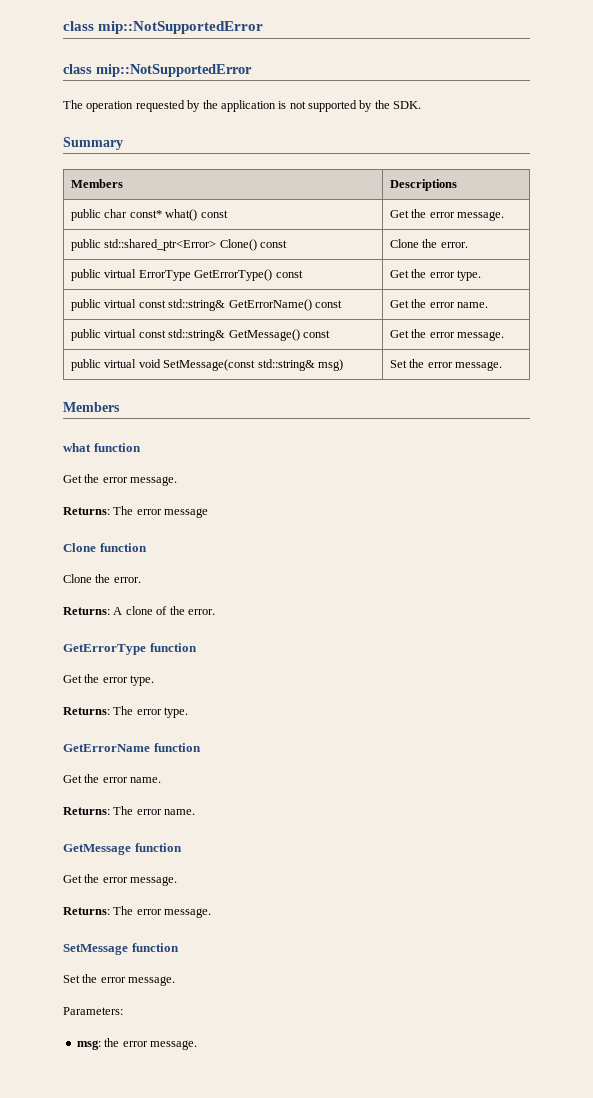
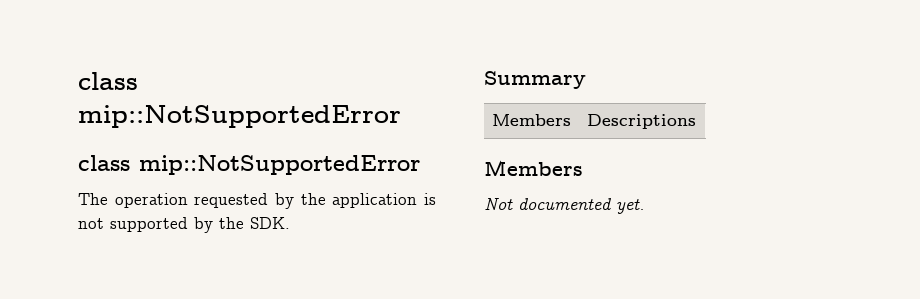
[71,209,228,221] [390,209,505,221] [71,239,288,251] [390,239,468,248] [71,269,303,281] [390,269,482,281] [71,299,342,311] [390,299,489,308] [71,329,330,341] [390,329,505,341] [71,359,343,371] [390,359,503,371] [63,402,120,412] [63,443,141,452] [63,474,178,486] [63,506,209,518] [63,543,147,552] [63,574,141,583] [63,606,215,615] [63,643,197,655] [63,674,155,686] [63,706,189,718] [63,743,201,752] [63,774,162,783] [63,806,196,815] [63,843,182,855] [63,874,178,886] [63,906,212,918] [63,943,179,955] [63,974,176,986] [63,1007,123,1015] [76,1038,197,1050] // public char const* what() const | Get the error message. // public std::shared_ptr<Error> Clone() const | Clone the error. // public virtual ErrorType GetErrorType() const | Get the error type. // public virtual const std::string& GetErrorName() const | Get the error name. // public virtual const std::string& GetMessage() const | Get the error message. // public virtual void SetMessage(const std::string& msg) | Set the error message. // Members // what function // Get the error message. // Returns: The error message // Clone function // Clone the error. // Returns: A clone of the error. // GetErrorType function // Get the error type. // Returns: The error type. // GetErrorName function // Get the error name. // Returns: The error name. // GetMessage function // Get the error message. // Returns: The error message. // SetMessage function // Set the error message. // Parameters: // msg: the error message. -> [484,160,583,176] [484,197,645,214] // Members // Not documented yet.

